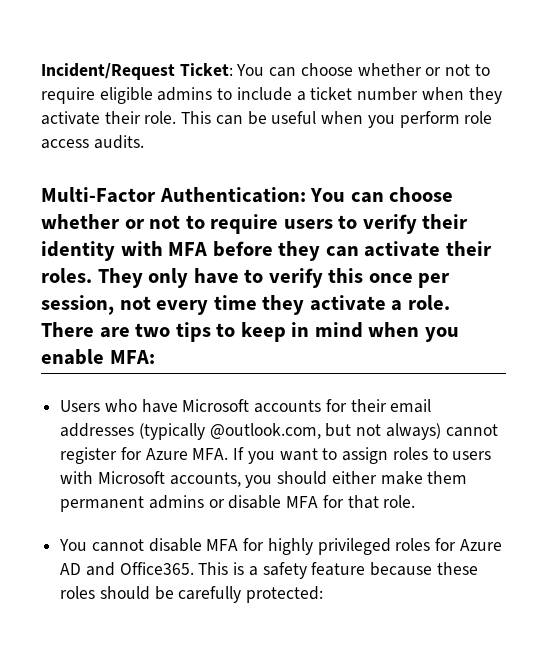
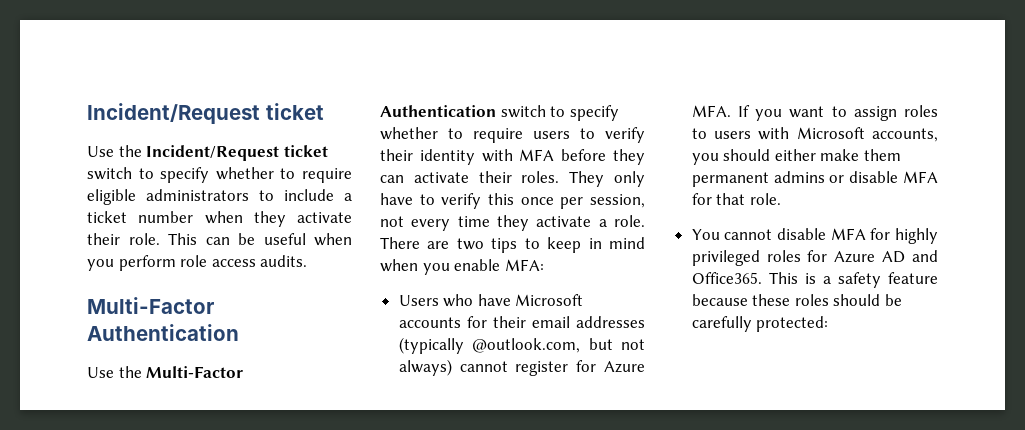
[41,63,471,80] Incident/Request Ticket: You can choose whether or not -> [87,103,324,124] [87,145,328,161] [87,167,274,183] Incident/Request ticket // Use the Incident/Request ticket switch to specify whether
[157,87,213,101] admins -> [146,189,249,201] administrators
[159,187,454,203] [41,214,181,229] Authentication: You can choose whether or not -> [87,324,239,341] [87,366,244,378] [380,105,619,121] [380,127,438,140] Authentication // Use the Multi-Factor Authentication switch to specify whether

